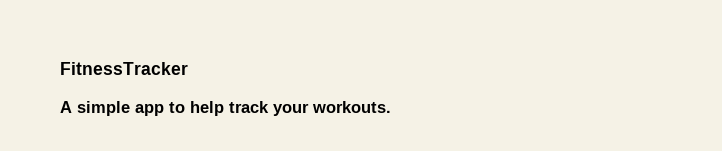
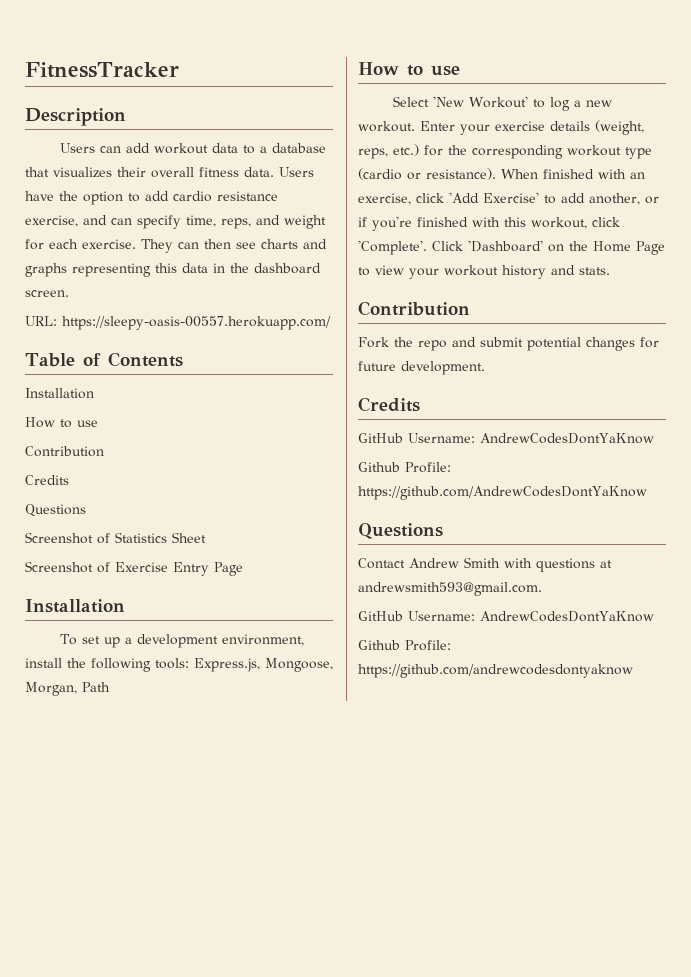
[60,101,391,116] A simple app to help track your workouts. -> [25,108,126,126] [59,143,326,154] [25,167,314,178] [25,191,278,205] [25,215,326,229] [25,239,327,253] [25,263,321,277] [25,290,69,297] [25,316,331,330] [25,352,183,367] [25,388,94,399] [25,417,98,428] [25,446,104,457] [25,475,69,485] [25,504,86,517] [25,532,206,544] [25,561,243,576] [25,599,125,613] [59,634,304,648] [25,658,333,672] [25,682,110,696] [358,62,460,76] [392,96,612,111] [358,120,644,135] [358,144,652,159] [358,168,645,180] [358,192,659,205] [358,216,620,231] [358,240,665,255] [358,265,610,279] [358,301,470,316] [358,337,659,351] [358,361,485,375] [358,397,420,412] [358,433,654,444] [358,462,451,473] [358,486,647,500] [358,523,443,539] [358,557,612,572] [358,582,542,596] [358,611,654,622] [358,640,451,651] [358,664,633,678] Description // Users can add workout data to a database that visualizes their overall fitness data. Users have the option to add cardio resistance exercise, and can specify time, reps, and weight for each exercise. They can then see charts and graphs representing this data in the dashboard screen. // URL: https://sleepy-oasis-00557.herokuapp.com/ // Table of Contents // Installation // How to use // Contribution // Credits // Questions // Screenshot of Statistics Sheet // Screenshot of Exercise Entry Page // Installation // To set up a development environment, install the following tools: Express.js, Mongoose, Morgan, Path // How to use // Select 'New Workout' to log a new workout. Enter your exercise details (weight, reps, etc.) for the corresponding workout type (cardio or resistance). When finished with an exercise, click 'Add Exercise' to add another, or if you're finished with this workout, click 'Complete'. Click 'Dashboard' on the Home Page to view your workout history and stats. // Contribution // Fork the repo and submit potential changes for future development. // Credits // GitHub Username: AndrewCodesDontYaKnow // Github Profile: https://github.com/AndrewCodesDontYaKnow // Questions // Contact Andrew Smith with questions at andrewsmith593@gmail.com. // GitHub Username: AndrewCodesDontYaKnow // Github Profile: https://github.com/andrewcodesdontyaknow

